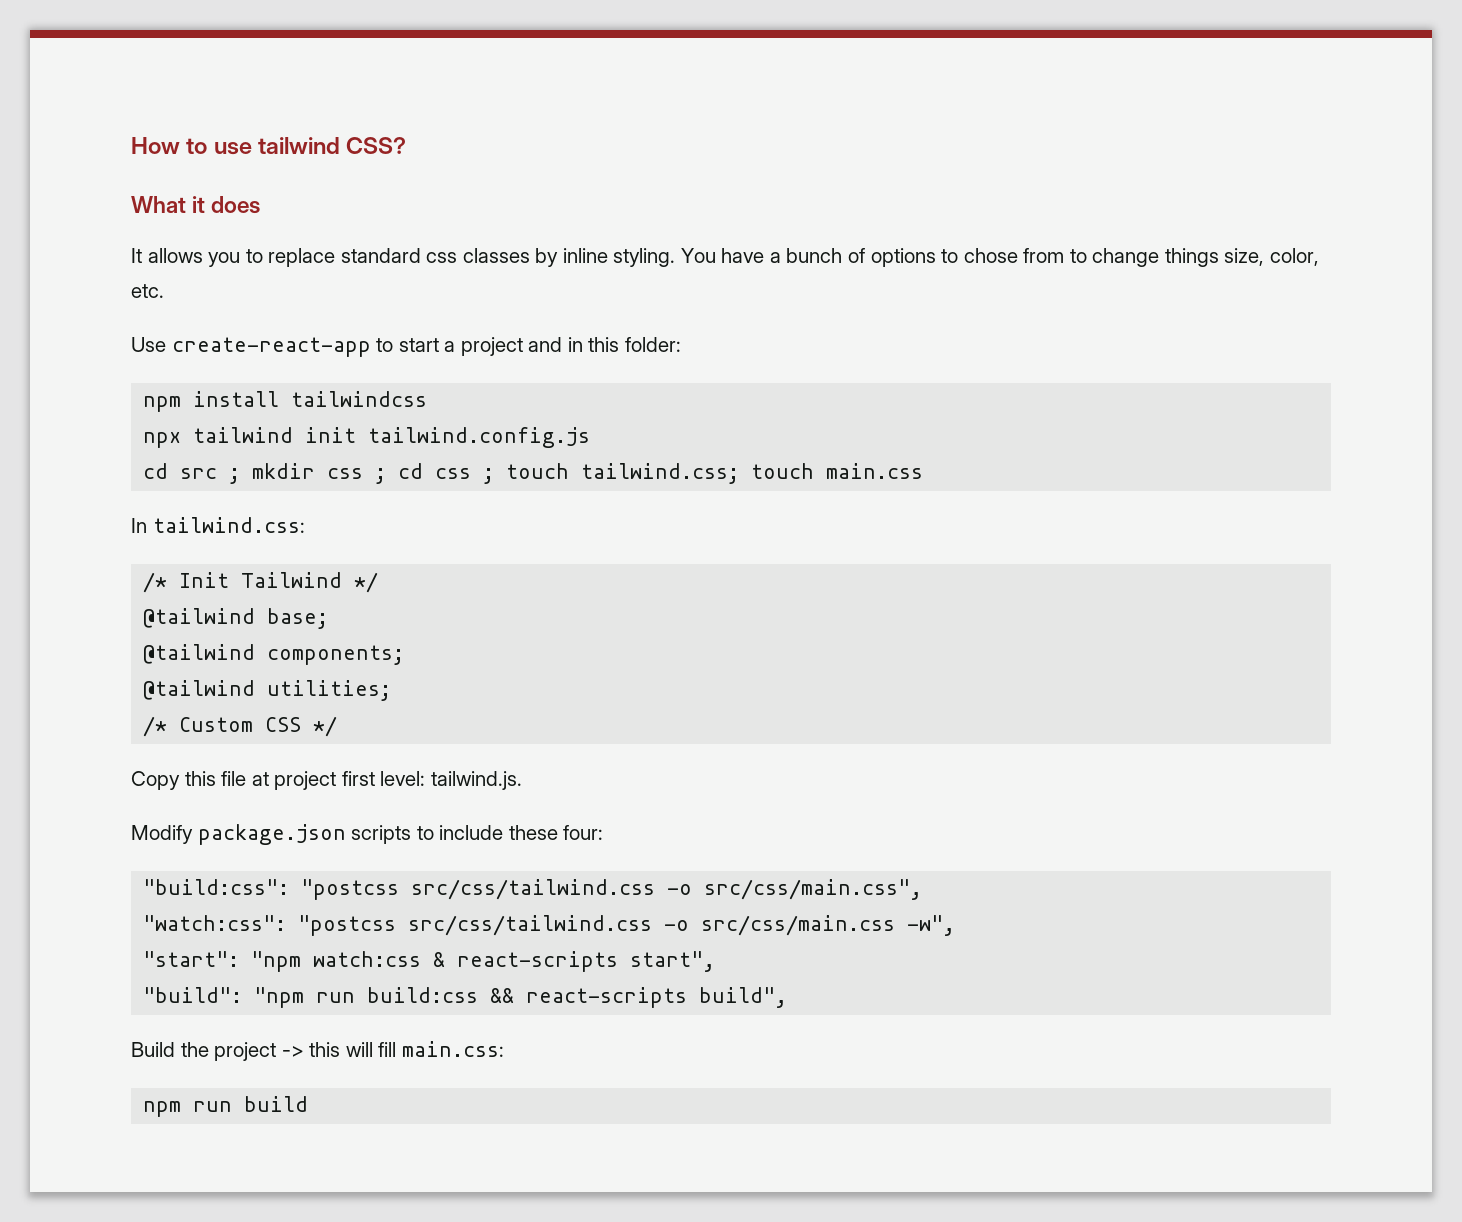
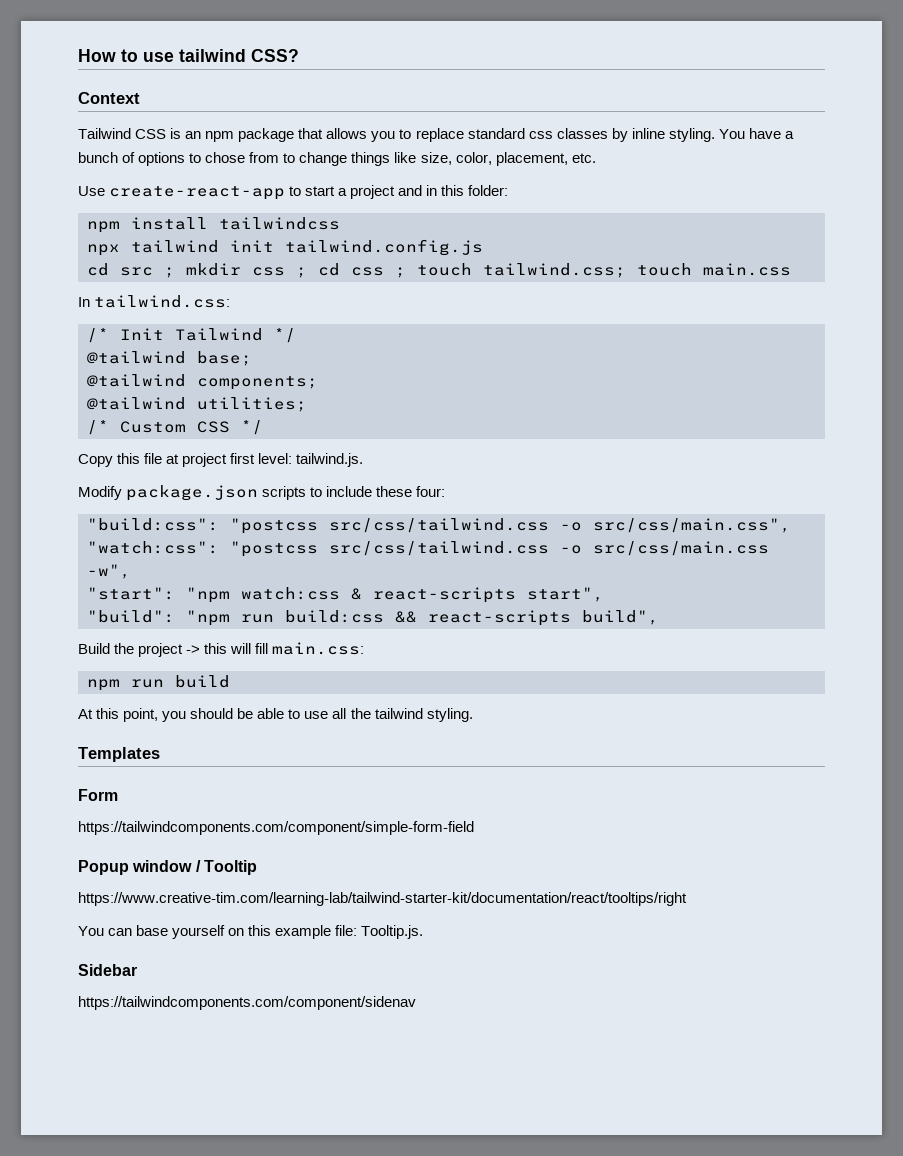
[131,196,261,214] [131,248,142,263] What it does // It -> [78,92,140,104] [78,128,324,142] Context // Tailwind CSS is an npm package that
(1219, 257) none -> [394,152,417,163] like
(1319, 257) none -> [495,152,568,166] placement,
(309, 1104) none -> [78,708,473,722] [78,747,160,762] [78,789,118,801] [78,821,474,835] [78,860,257,875] [78,892,687,906] [78,925,424,939] [78,964,137,976] [78,996,416,1010] // At this point, you should be able to use all the tailwind styling. // Templates // Form // https://tailwindcomponents.com/component/simple-form-field // Popup window / Tooltip // https://www.creative-tim.com/learning-lab/tailwind-starter-kit/documentation/react/tooltips/right // You can base yourself on this example file: Tooltip.js. // Sidebar // https://tailwindcomponents.com/component/sidenav

